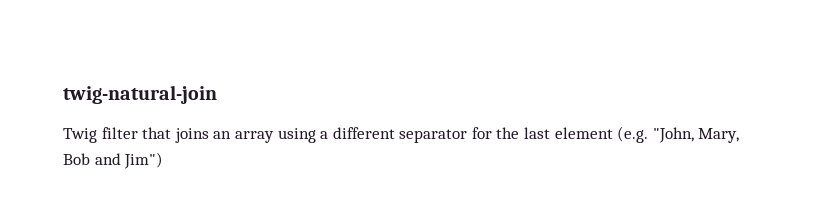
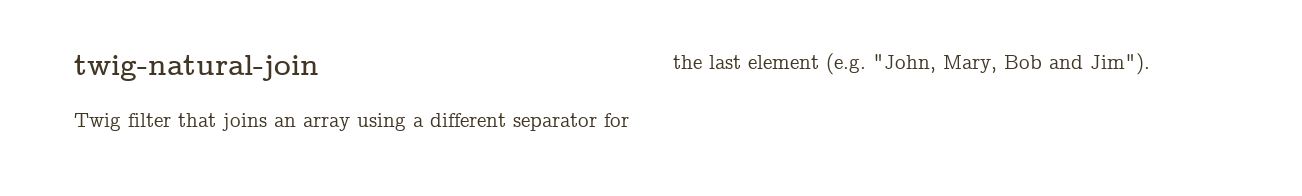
[124,152,164,169] Jim") -> [1090,53,1150,75] Jim").

